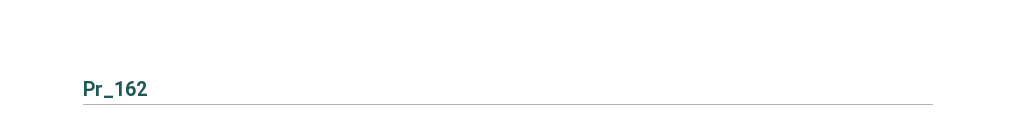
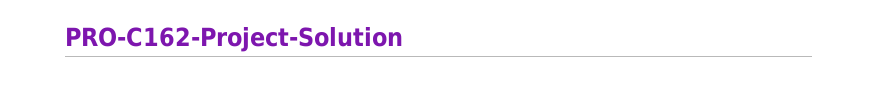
[83,81,147,98] Pr_162 -> [65,27,403,52] PRO-C162-Project-Solution

